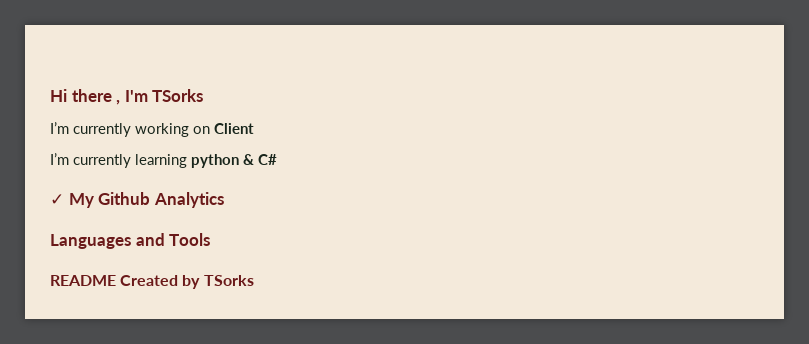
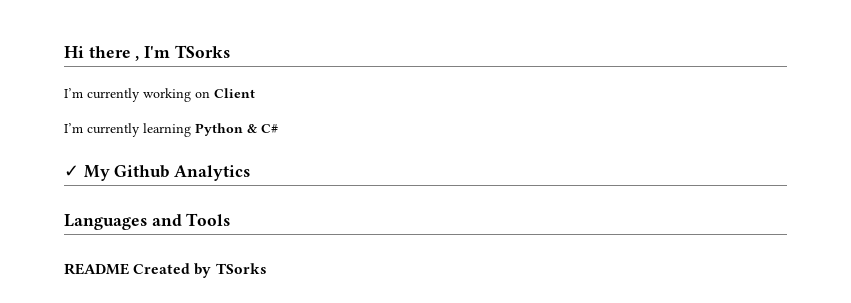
[191,154,239,168] python -> [195,123,243,136] Python

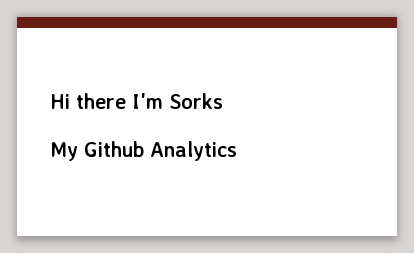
[135,45,230,61] [64,88,255,102] [64,123,278,137] [64,165,251,181] [64,213,231,230] [64,263,267,278] , I'm TSorks // I’m currently working on Client // I’m currently learning Python & C# // ✓ My Github Analytics // Languages and Tools // README Created by TSorks -> [132,93,223,109] [50,141,237,161] I'm Sorks // My Github Analytics

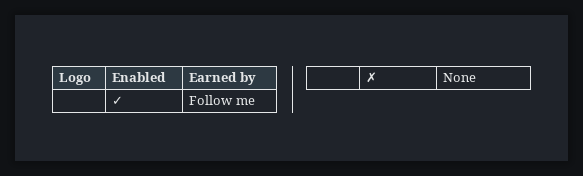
[50,93,223,109] [50,141,237,161] Hi there I'm Sorks // My Github Analytics -> [59,73,92,85] [112,72,167,82] [189,72,256,85] [112,96,124,105] [189,95,255,105] [366,72,378,83] [443,73,477,82] Logo | Enabled | Earned by // | ✓ | Follow me // | ✗ | None

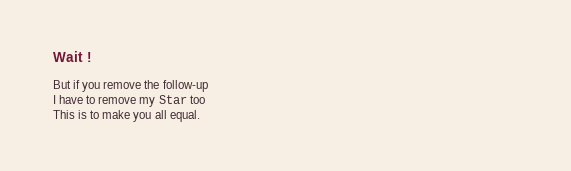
[59,73,92,85] [112,72,167,82] [189,72,256,85] [112,96,124,105] [189,95,255,105] [366,72,378,83] [443,73,477,82] Logo | Enabled | Earned by // | ✓ | Follow me // | ✗ | None -> [53,51,92,62] [53,80,208,92] [53,95,205,107] [53,110,200,122] Wait ! // But if you remove the follow-up // I have to remove my Star too // This is to make you all equal.

